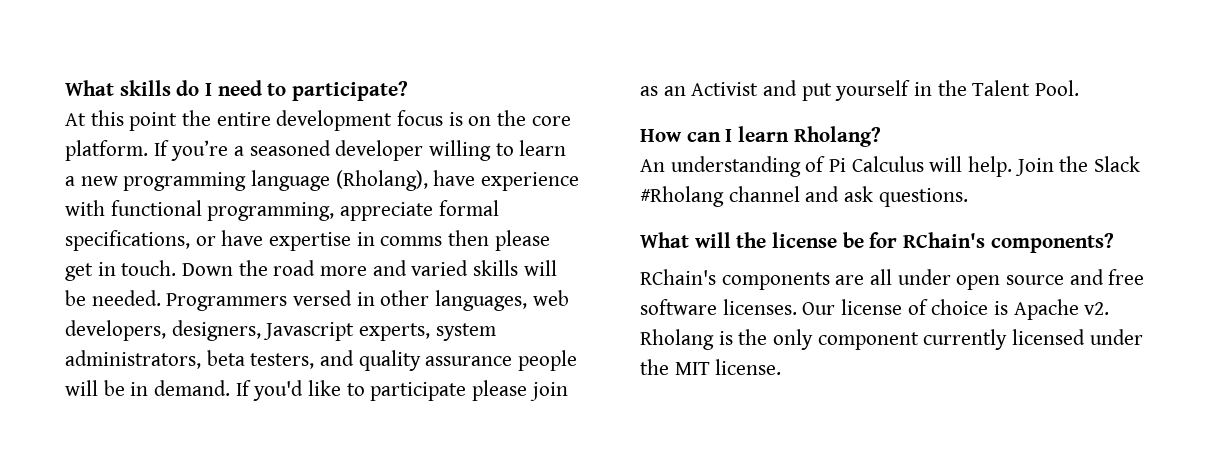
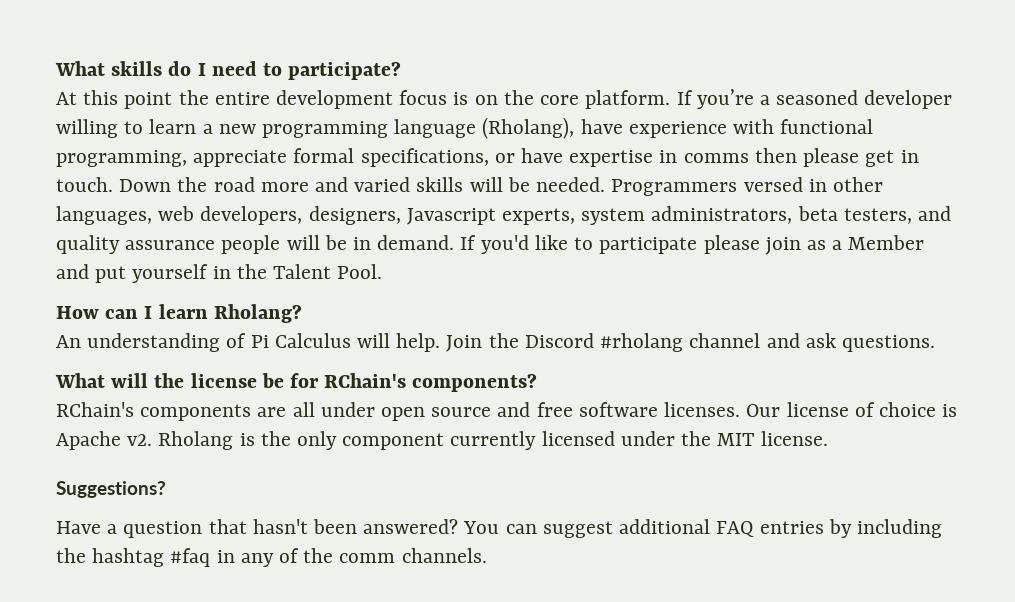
[663,82,759,96] an Activist -> [832,235,925,250] a Member
[1094,156,1141,172] [640,186,724,207] Slack #Rholang -> [524,333,684,352] Discord #rholang
(782, 367) none -> [56,481,166,498] [56,519,942,538] [56,548,487,567] // Suggestions? // Have a question that hasn't been answered? You can suggest additional FAQ entries by including the hashtag #faq in any of the comm channels.

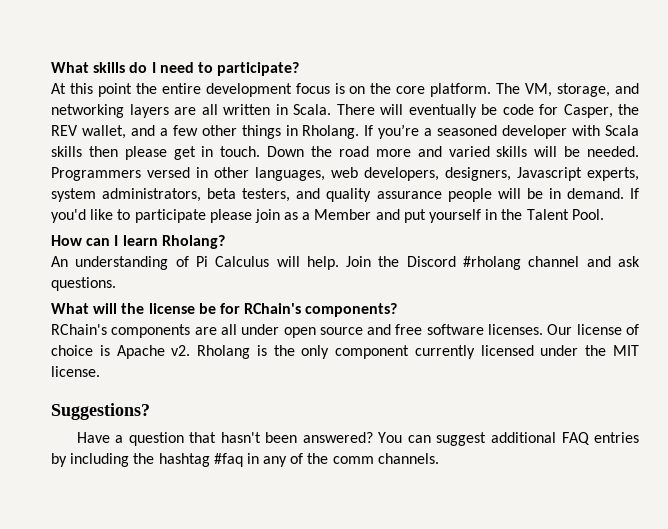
(671, 99) none -> [496,83,639,97] [51,104,639,118] [51,125,360,139] The VM, storage, and networking layers are all written in Scala. There will eventually be code for Casper, the REV wallet, and a few other things in Rholang.
[56,117,874,139] [56,148,749,167] willing to learn a new programming language (Rholang), have experience with functional programming, appreciate formal specifications, or have expertise in comms -> [572,125,639,136] [51,146,82,157] with Scala skills

